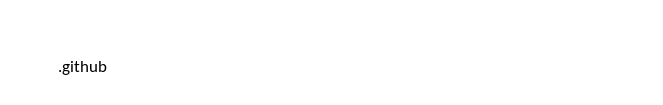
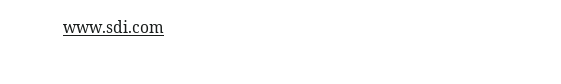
[58,61,107,75] .github -> [63,20,164,33] www.sdi.com

